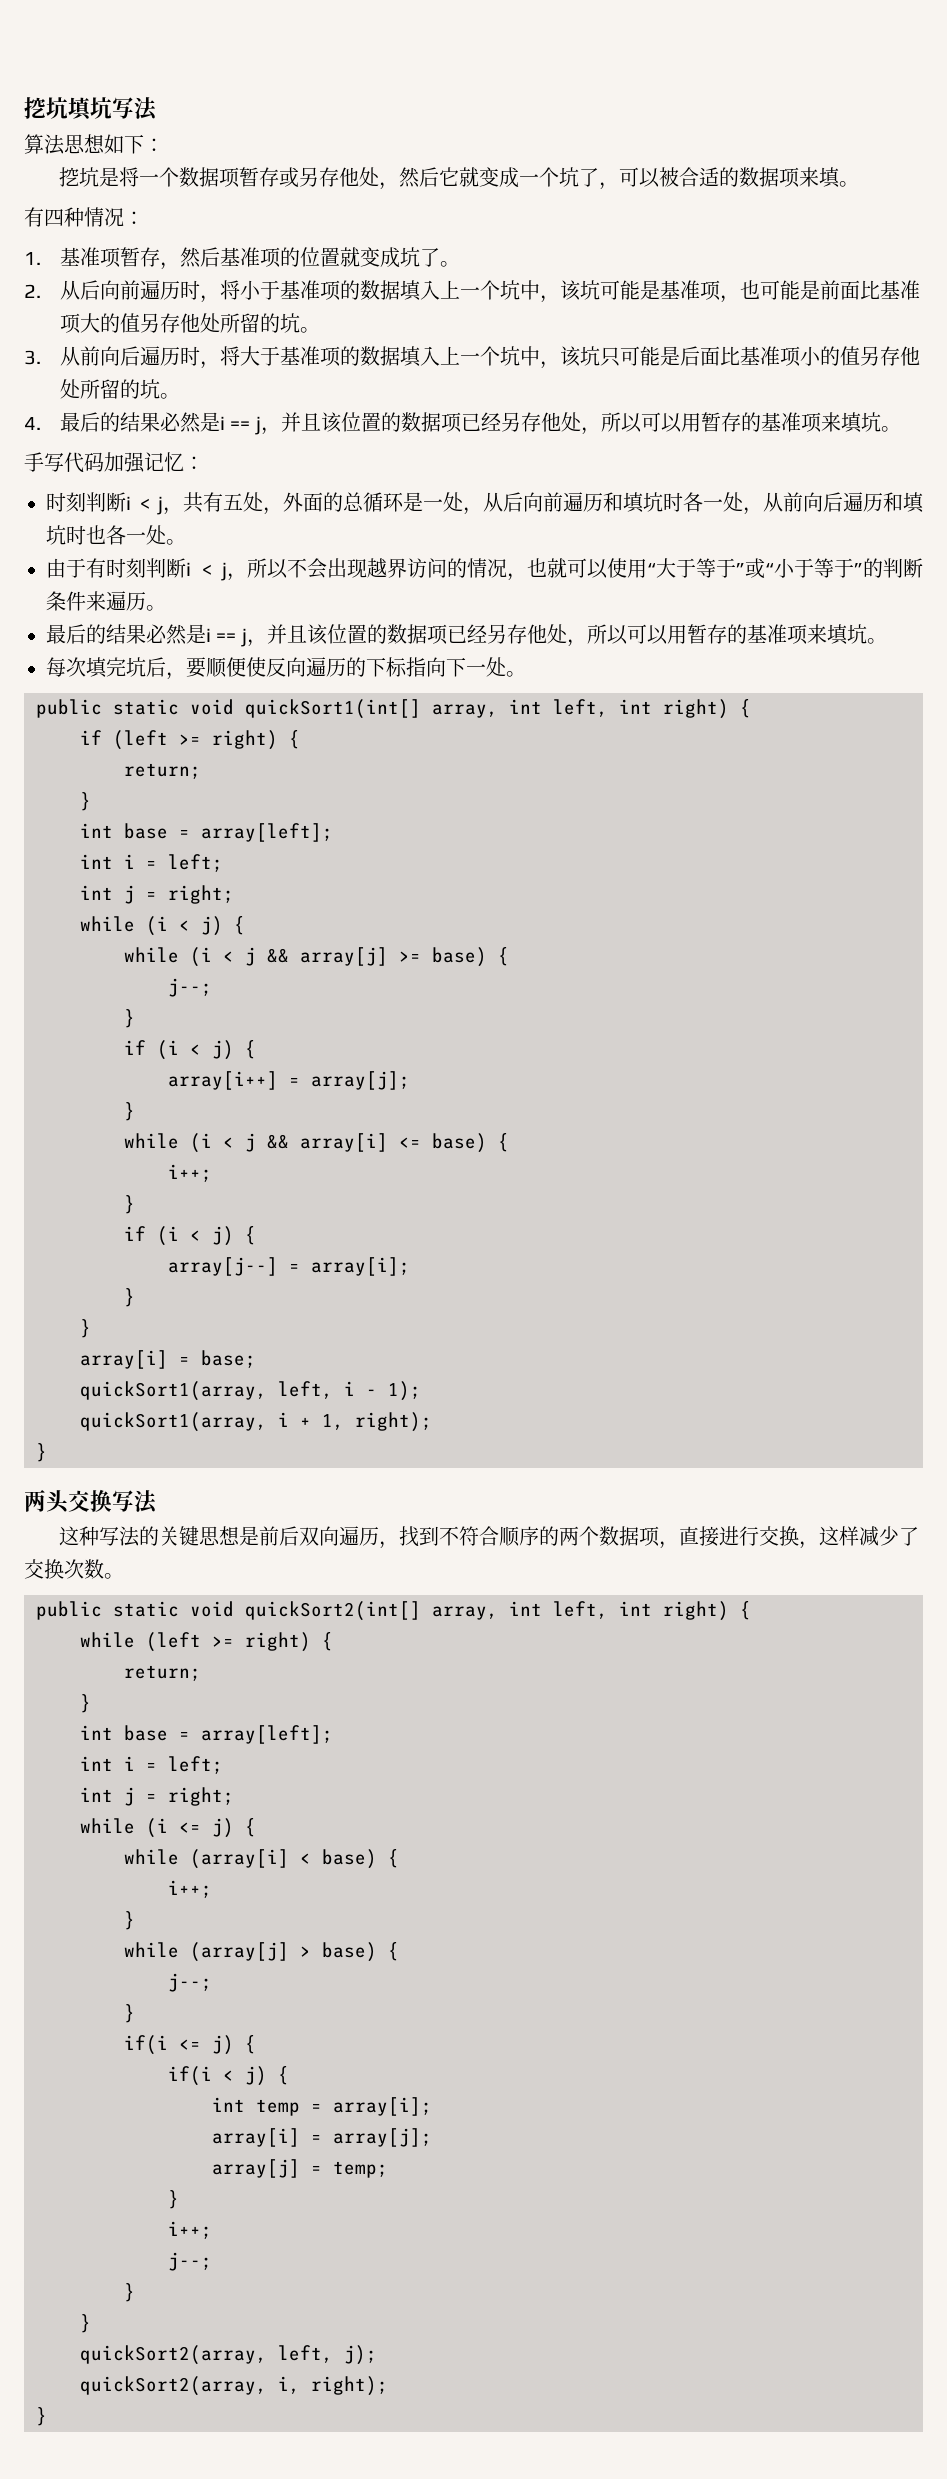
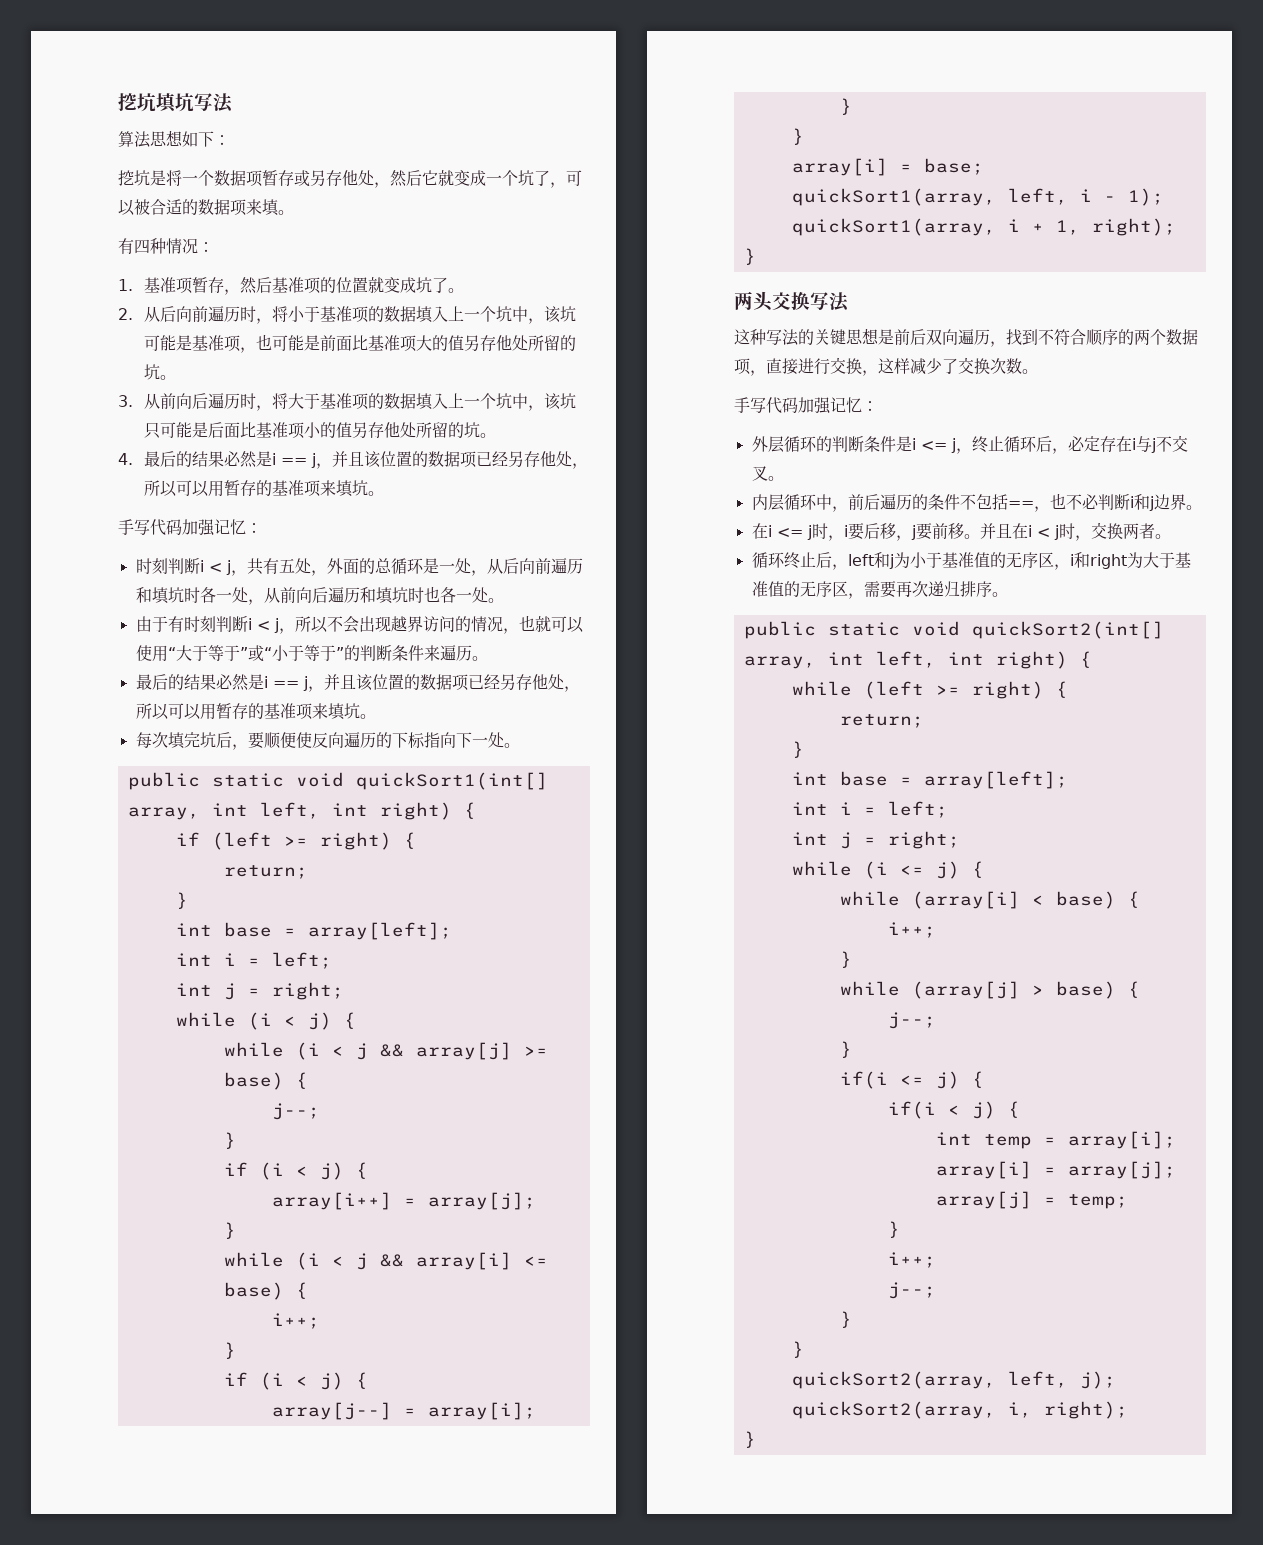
(124, 1576) none -> [734,397,878,414] [751,435,1188,454] [751,466,784,481] [751,493,1202,512] [751,522,1171,541] [751,552,1191,570] [751,581,1008,599] // 手写代码加强记忆： // 外层循环的判断条件是i <= j，终止循环后，必定存在i与j不交叉。 // 内层循环中，前后遍历的条件不包括==，也不必判断i和j边界。 // 在i <= j时，i要后移，j要前移。并且在i < j时，交换两者。 // 循环终止后，left和j为小于基准值的无序区，i和right为大于基准值的无序区，需要再次递归排序。

